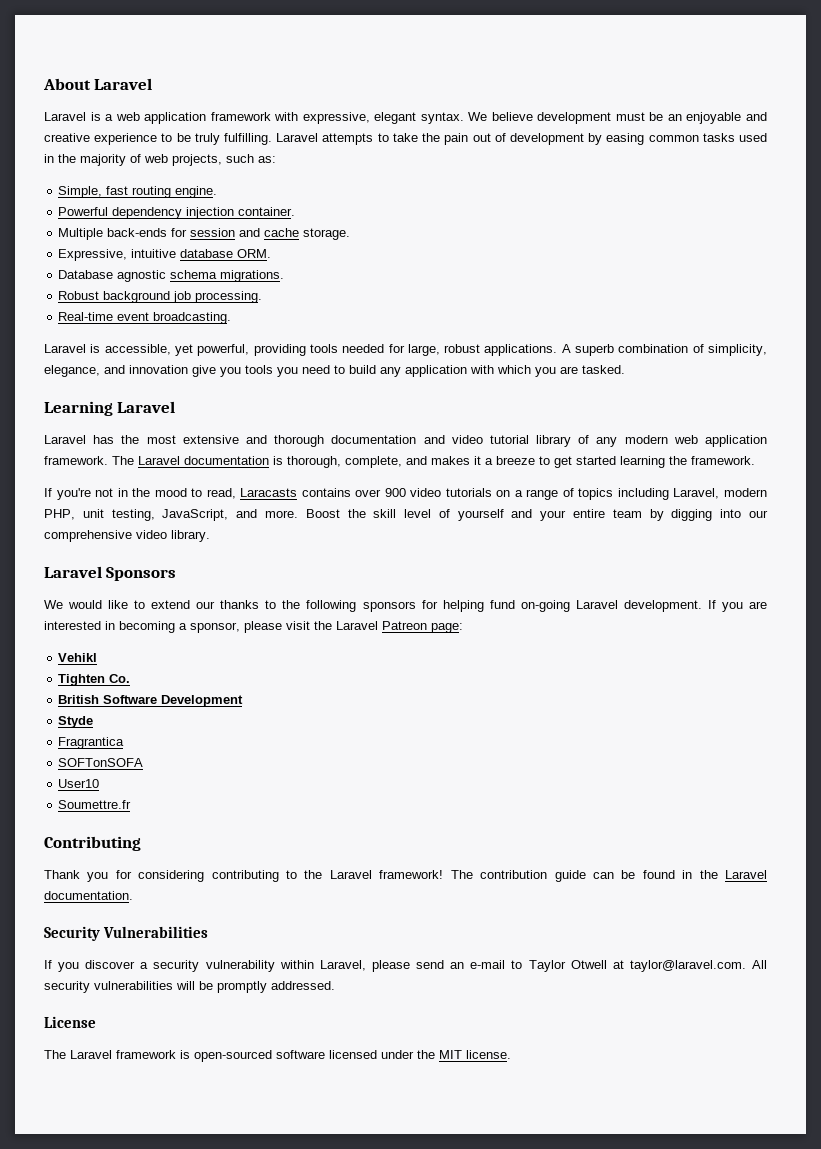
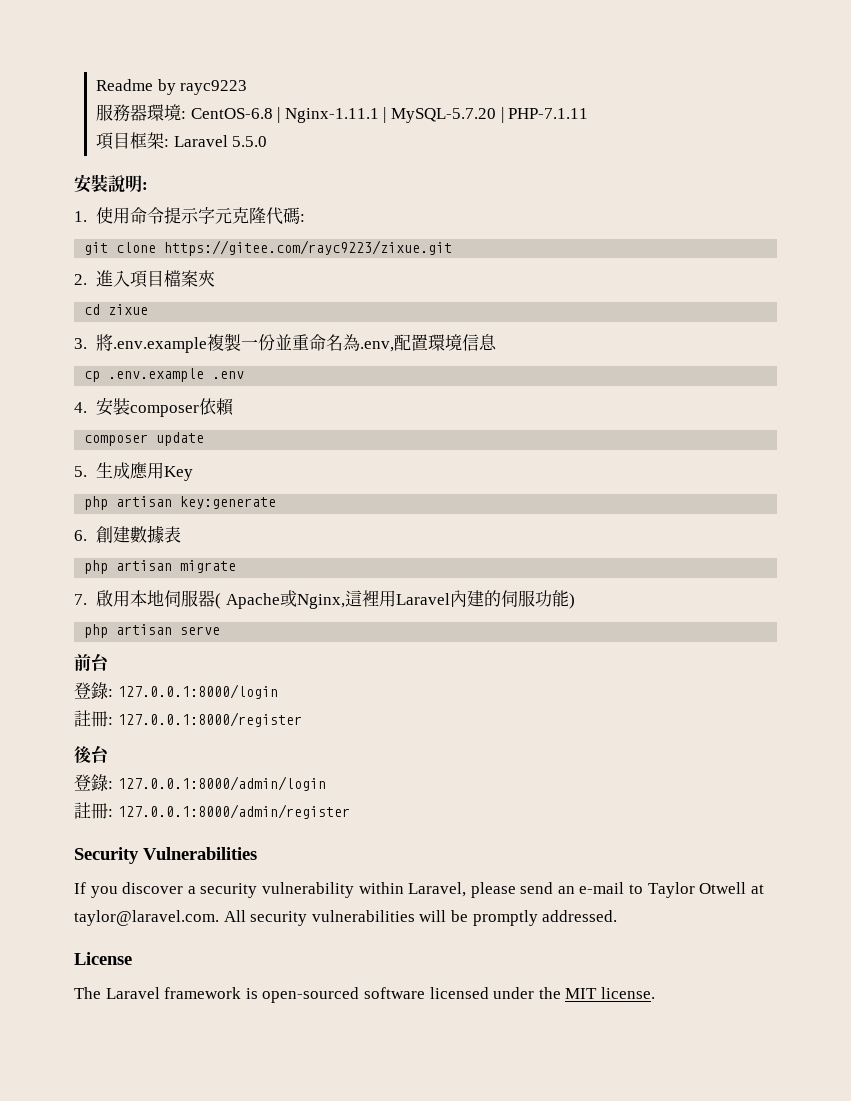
[43,78,153,90] [44,112,767,124] [44,133,768,145] [44,154,276,166] [58,186,218,198] [58,207,296,219] [58,228,351,240] [58,249,272,261] [58,270,285,282] [58,291,263,303] [58,312,232,324] [44,344,767,356] [44,365,625,377] [44,401,176,416] [44,435,767,447] [44,456,755,468] [44,488,767,500] [44,509,768,521] [44,530,210,542] [44,566,177,581] [44,600,767,612] [44,621,463,633] [58,653,98,662] [58,674,131,686] [58,695,244,707] [58,716,94,728] [58,737,125,749] [58,758,144,767] [58,779,100,788] [58,800,132,809] [44,836,141,851] [44,870,767,882] [44,891,133,900] About Laravel // Laravel is a web application framework with expressive, elegant syntax. We believe development must be an enjoyable and creative experience to be truly fulfilling. Laravel attempts to take the pain out of development by easing common tasks used in the majority of web projects, such as: // Simple, fast routing engine. // Powerful dependency injection container. // Multiple back-ends for session and cache storage. // Expressive, intuitive database ORM. // Database agnostic schema migrations. // Robust background job processing. // Real-time event broadcasting. // Laravel is accessible, yet powerful, providing tools needed for large, robust applications. A superb combination of simplicity, elegance, and innovation give you tools you need to build any application with which you are tasked. // Learning Laravel // Laravel has the most extensive and thorough documentation and video tutorial library of any modern web application framework. The Laravel documentation is thorough, complete, and makes it a breeze to get started learning the framework. // If you're not in the mood to read, Laracasts contains over 900 video tutorials on a range of topics including Laravel, modern PHP, unit testing, JavaScript, and more. Boost the skill level of yourself and your entire team by digging into our comprehensive video library. // Laravel Sponsors // We would like to extend our thanks to the following sponsors for helping fund on-going Laravel development. If you are interested in becoming a sponsor, please visit the Laravel Patreon page: // Vehikl // Tighten Co. // British Software Development // Styde // Fragrantica // SOFTonSOFA // User10 // Soumettre.fr // Contributing // Thank you for considering contributing to the Laravel framework! The contribution guide can be found in the Laravel documentation. -> [96,79,248,95] [96,104,589,123] [96,132,268,150] [74,174,148,193] [74,207,306,225] [84,240,453,256] [74,270,216,288] [84,304,149,315] [74,333,498,353] [84,368,245,382] [74,398,235,417] [84,432,205,446] [74,462,194,481] [84,496,277,510] [74,525,182,543] [84,560,237,574] [74,590,575,609] [84,624,221,638] [74,653,109,671] [74,682,278,699] [74,710,302,727] [74,745,109,763] [74,774,326,791] [74,802,350,819] Readme by rayc9223 // 服務器環境: CentOS-6.8 | Nginx-1.11.1 | MySQL-5.7.20 | PHP-7.1.11 // 項目框架: Laravel 5.5.0 // 安裝說明: // 1.使用命令提示字元克隆代碼: // git clone https://gitee.com/rayc9223/zixue.git // 2.進入項目檔案夾 // cd zixue // 3.將.env.example複製一份並重命名為.env,配置環境信息 // cp .env.example .env // 4.安裝composer依賴 // composer update // 5.生成應用Key // php artisan key:generate // 6.創建數據表 // php artisan migrate // 7.啟用本地伺服器( Apache或Nginx,這裡用Laravel內建的伺服功能) // php artisan serve // 前台 // 登錄: 127.0.0.1:8000/login // 註冊: 127.0.0.1:8000/register // 後台 // 登錄: 127.0.0.1:8000/admin/login // 註冊: 127.0.0.1:8000/admin/register

